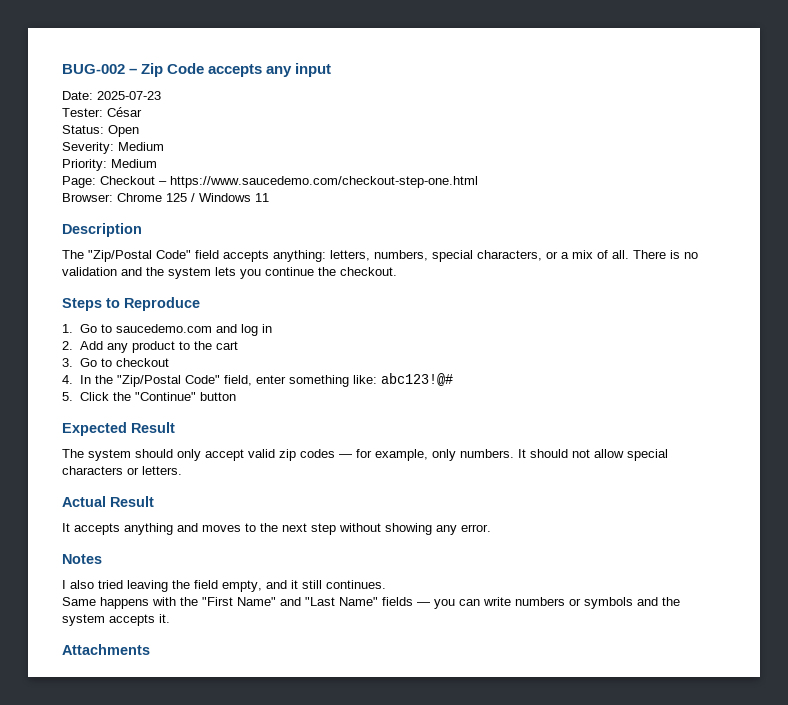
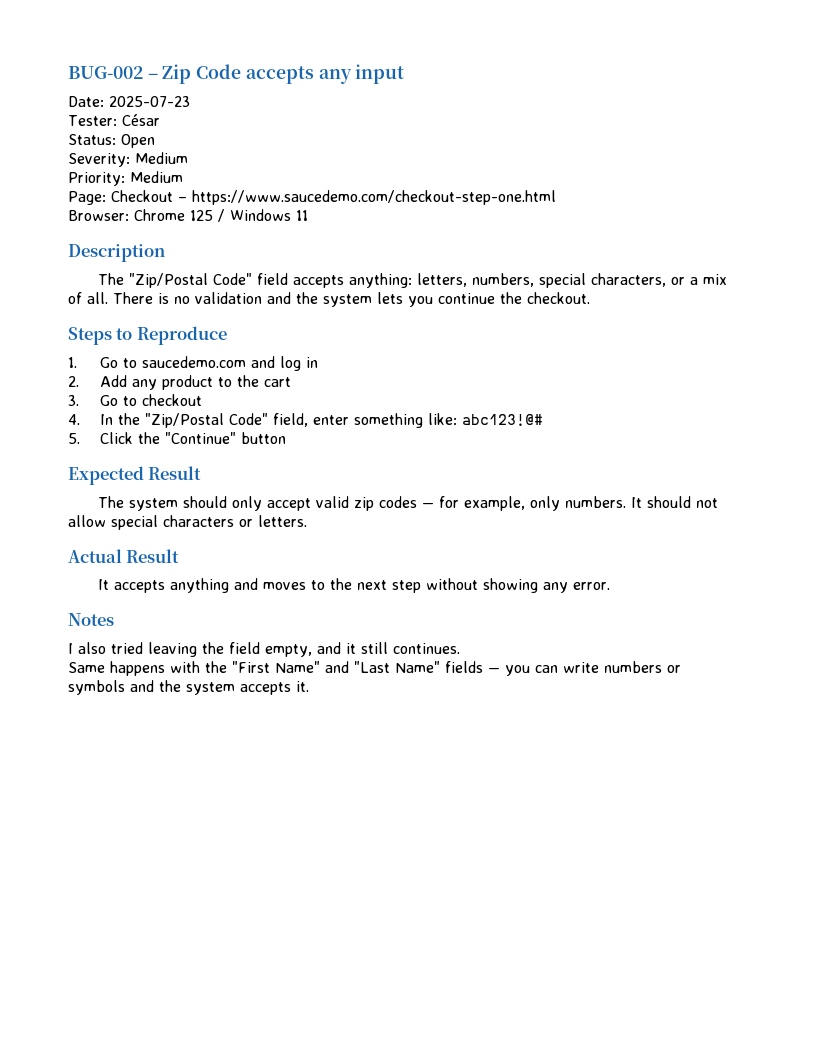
[62,644,150,655] // Attachments -> (309, 686) none

